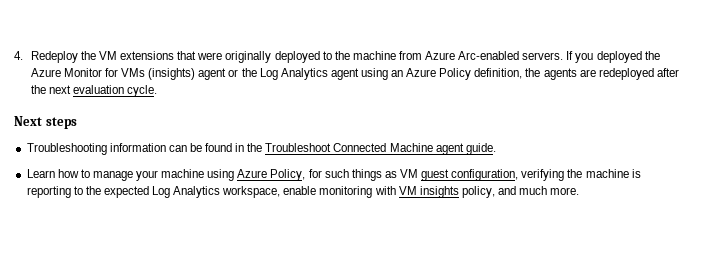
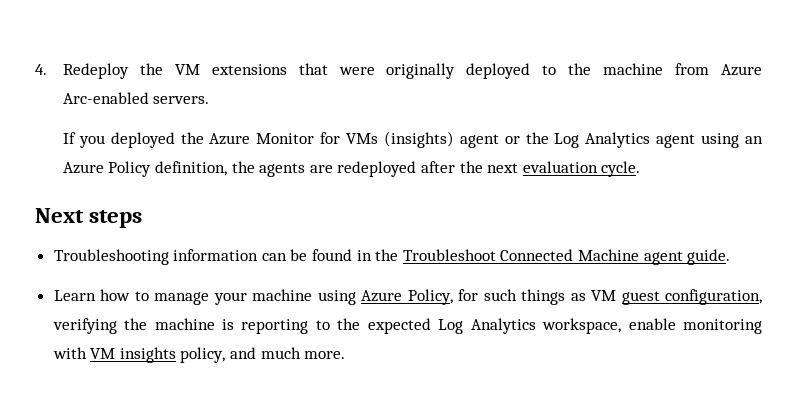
(564, 56) none -> (210, 100) //

